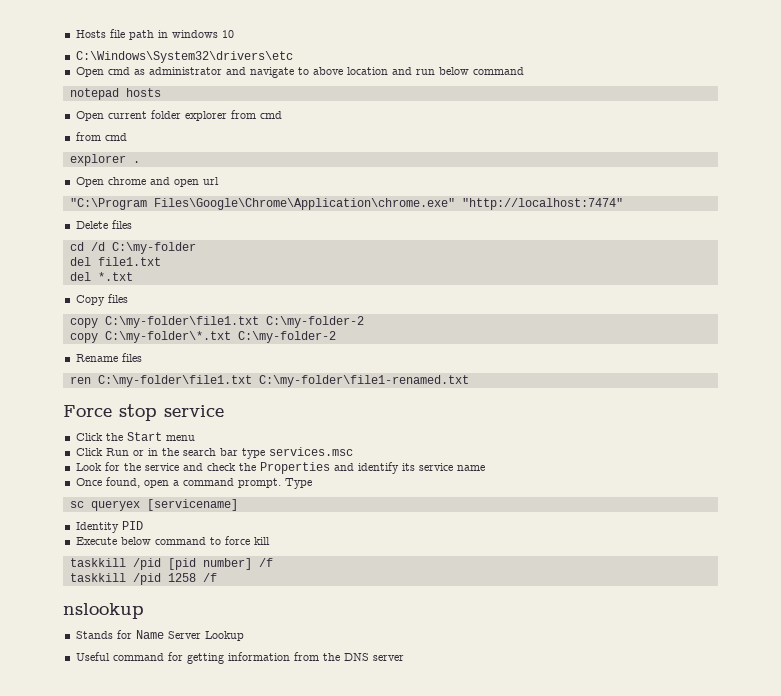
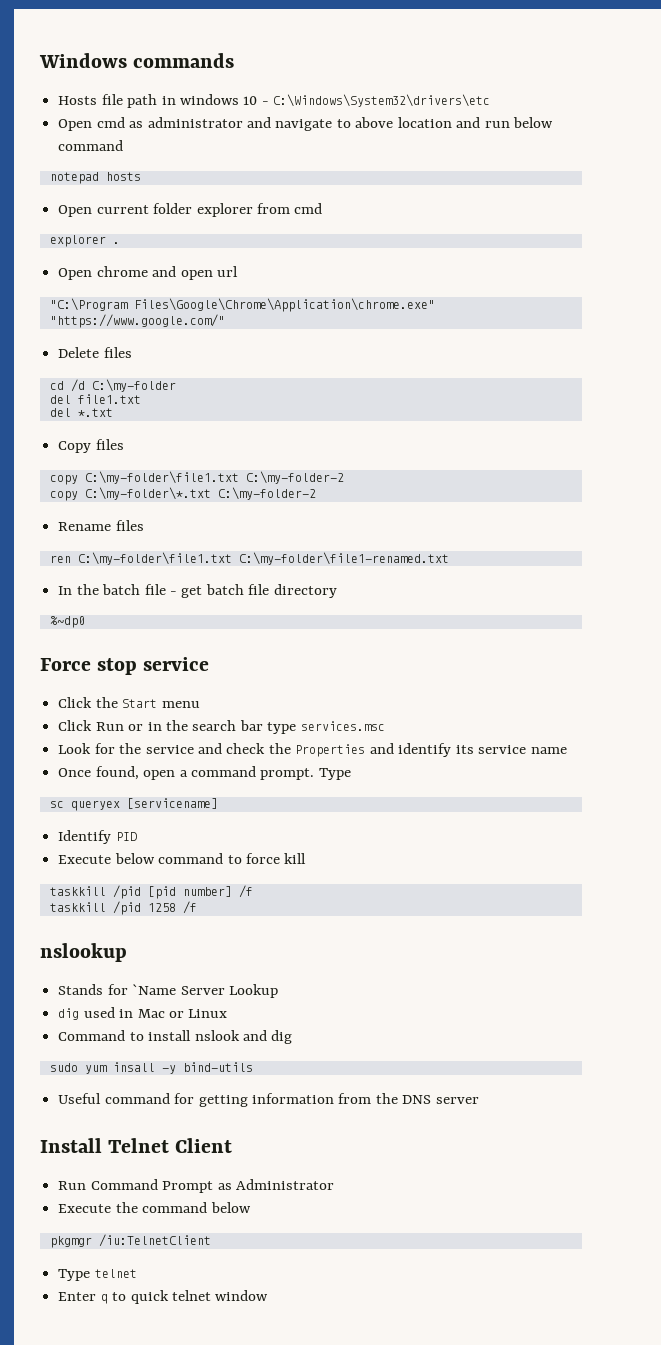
(75, 34) none -> [39,53,235,68] Windows commands //
(234, 34) // -> [261,101,269,105] -
[75,132,127,141] // from cmd -> (323, 208) none
[461,198,623,210] "http://localhost:7474" -> [49,314,225,328] "https://www.google.com/"
(469, 381) none -> [58,584,337,598] [49,616,85,628] // In the batch file - get batch file directory // %~dp0
[75,522,119,533] Identity -> [58,830,112,844] Identify
[135,630,164,639] Name -> [132,984,177,995] `Name
(244, 636) none -> [58,1007,228,1020] [58,1030,293,1044] [49,1062,253,1074] // dig used in Mac or Linux // Command to install nslook and dig // sudo yum insall -y bind-utils
(404, 658) none -> [40,1138,233,1153] [58,1179,334,1193] [58,1202,251,1213] [49,1234,211,1248] [58,1269,137,1281] [58,1290,269,1304] // Install Telnet Client // Run Command Prompt as Administrator // Execute the command below // pkgmgr /iu:TelnetClient // Type telnet // Enter q to quick telnet window

